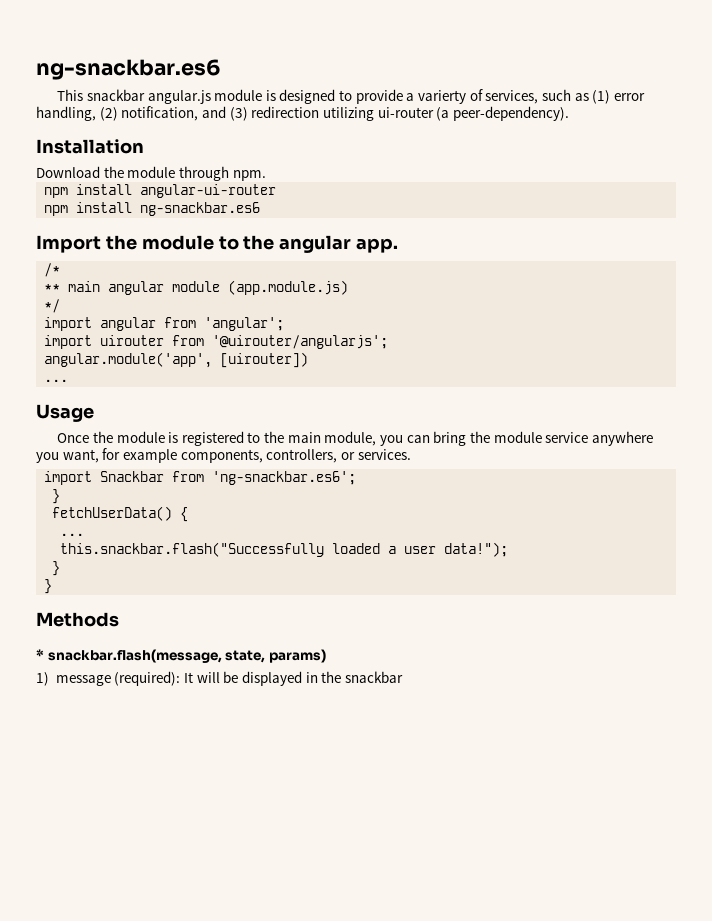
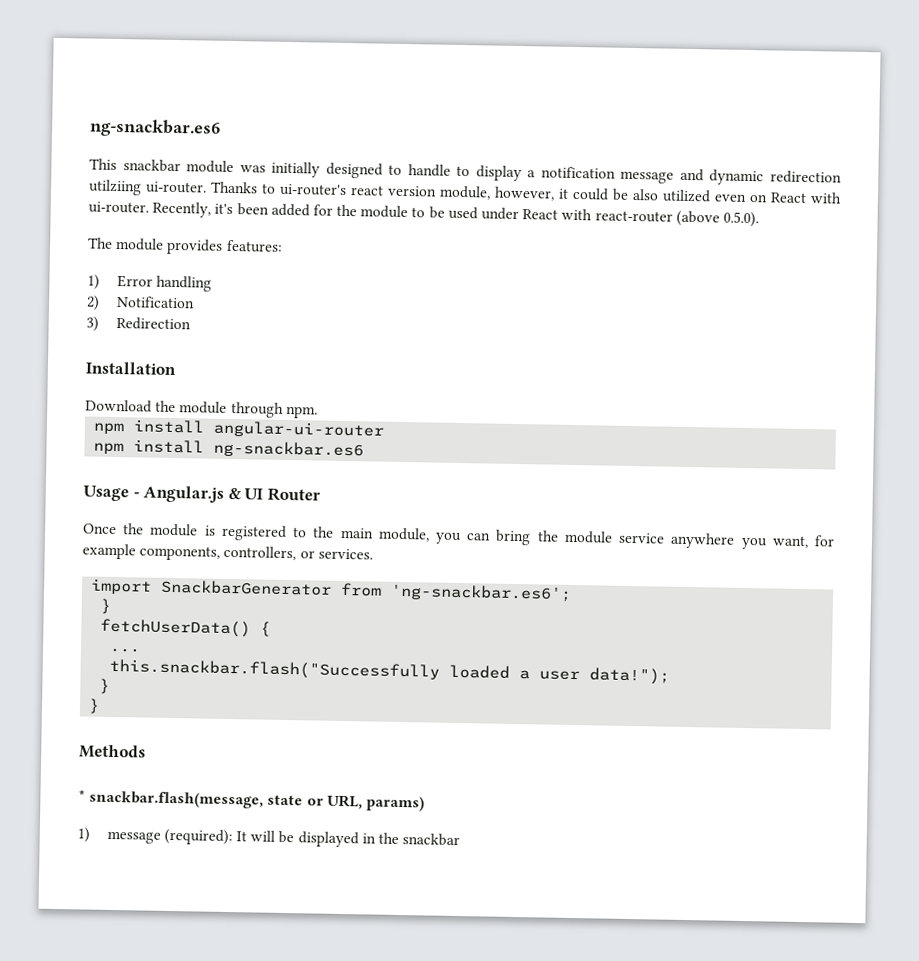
[147,89,645,104] [36,106,569,121] angular.js module is designed to provide a varierty of services, such as (1) error handling, (2) notification, and (3) redirection utilizing ui-router (a peer-dependency). -> [186,160,842,186] [88,179,842,204] [88,201,759,228] [87,237,283,255] [87,274,212,292] [86,295,195,311] [86,316,191,332] module was initially designed to handle to display a notification message and dynamic redirection utilziing ui-router. Thanks to ui-router's react version module, however, it could be also utilized even on React with ui-router. Recently, it's been added for the module to be used under React with react-router (above 0.5.0). // The module provides features: // 1) Error handling // 2) Notification // 3) Redirection
[36,235,399,253] [44,263,61,277] [44,280,349,295] [44,299,61,313] [44,317,285,331] [44,335,389,349] [44,352,309,368] [44,379,69,382] [36,404,94,422] Import the module to the angular app. // /* // ** main angular module (app.module.js) // */ // import angular from 'angular'; // import uirouter from '@uirouter/angularjs'; // angular.module('app', [uirouter]) // ... // Usage -> [83,485,321,503] Usage - Angular.js & UI Router
[100,471,165,482] Snackbar -> [160,579,333,596] SnackbarGenerator
[225,650,266,663] state, -> [267,794,363,810] state or URL,

